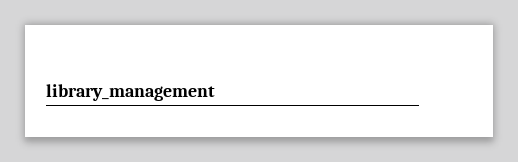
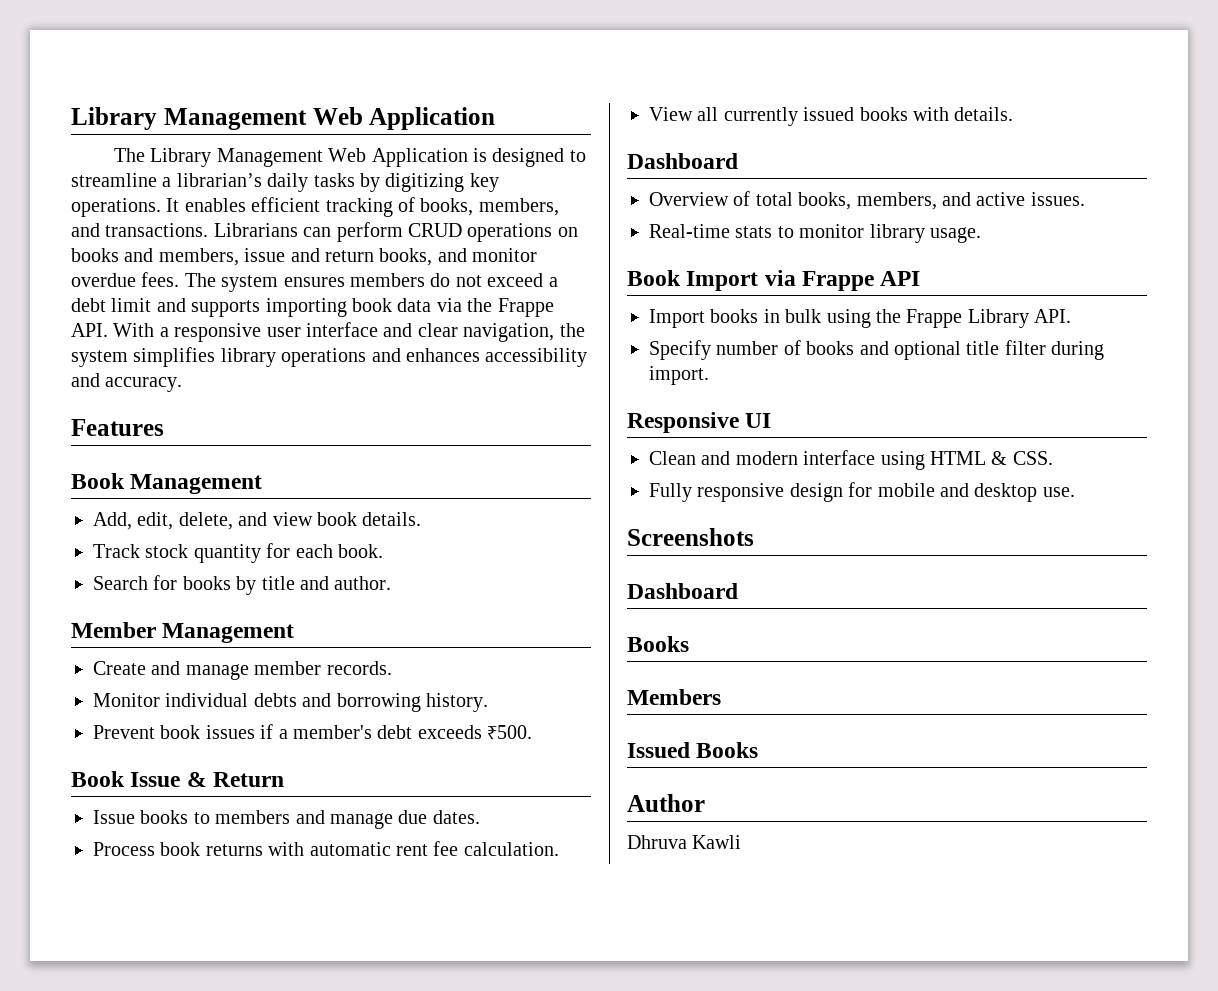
[46,84,215,101] library_management -> [71,107,496,130] [113,148,586,167] [71,173,499,192] [71,197,559,217] [71,222,578,242] [71,248,538,266] [71,272,558,292] [71,298,554,317] [71,322,585,342] [71,347,588,367] [71,373,183,392] [71,419,164,436] [71,473,263,494] [93,512,422,530] [93,543,383,563] [93,575,392,595] [71,622,295,643] [93,661,392,680] [93,693,488,712] [93,724,533,740] [71,771,285,787] [93,810,480,829] [93,841,559,856] [649,107,1014,126] [627,153,738,169] [649,191,1085,210] [649,224,981,243] [627,270,921,291] [649,309,1072,328] [649,340,1105,360] [649,366,709,385] [627,412,772,433] [649,450,1053,470] [649,482,1075,502] [627,528,754,546] [627,583,738,599] [627,636,689,652] [627,689,721,705] [627,742,759,758] [627,794,705,812] [627,835,742,849] Library Management Web Application // The Library Management Web Application is designed to streamline a librarian’s daily tasks by digitizing key operations. It enables efficient tracking of books, members, and transactions. Librarians can perform CRUD operations on books and members, issue and return books, and monitor overdue fees. The system ensures members do not exceed a debt limit and supports importing book data via the Frappe API. With a responsive user interface and clear navigation, the system simplifies library operations and enhances accessibility and accuracy. // Features // Book Management // Add, edit, delete, and view book details. // Track stock quantity for each book. // Search for books by title and author. // Member Management // Create and manage member records. // Monitor individual debts and borrowing history. // Prevent book issues if a member's debt exceeds ₹500. // Book Issue & Return // Issue books to members and manage due dates. // Process book returns with automatic rent fee calculation. // View all currently issued books with details. // Dashboard // Overview of total books, members, and active issues. // Real-time stats to monitor library usage. // Book Import via Frappe API // Import books in bulk using the Frappe Library API. // Specify number of books and optional title filter during import. // Responsive UI // Clean and modern interface using HTML & CSS. // Fully responsive design for mobile and desktop use. // Screenshots // Dashboard // Books // Members // Issued Books // Author // Dhruva Kawli

